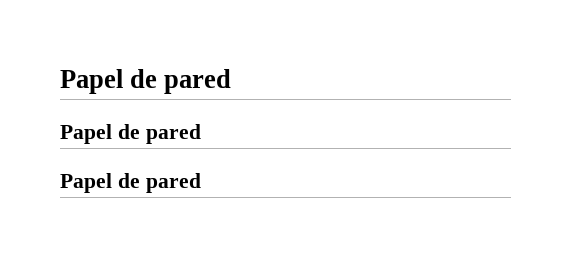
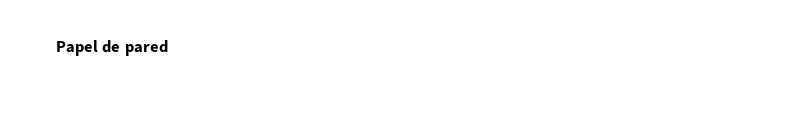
[60,69,232,94] [60,124,201,144] [60,173,201,193] Papel de pared // Papel de pared // Papel de pared -> [56,40,168,56] Papel de pared

